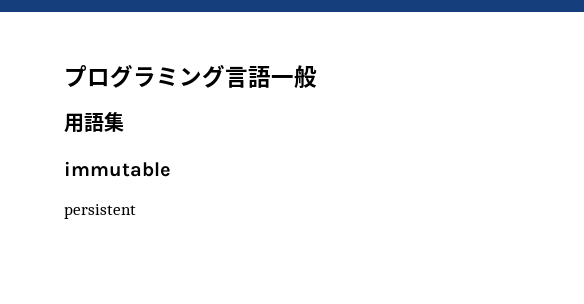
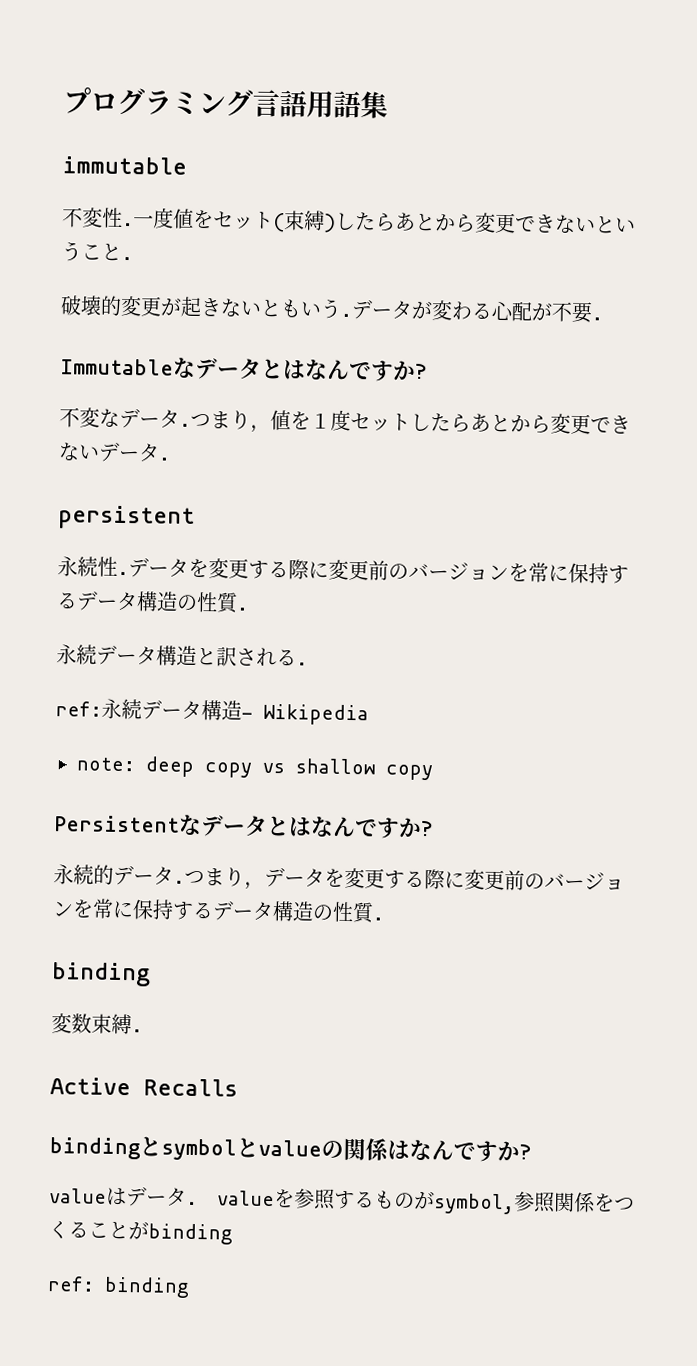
[271,65,317,88] 一般 // -> (307, 104) none
[64,204,136,219] persistent -> [62,207,636,234] [61,241,133,262] [60,295,603,324] [60,357,428,382] [59,407,631,435] [58,441,170,462] [58,505,195,530] [57,556,629,584] [56,590,248,614] [56,644,308,668] [55,698,369,726] [76,756,433,781] [54,814,434,839] [53,864,625,891] [52,898,384,924] [51,962,151,987] [51,1013,143,1035] [50,1077,238,1097] [49,1136,532,1163] [49,1186,635,1215] [48,1220,233,1245] [47,1276,190,1298] 不変性.一度値をセット(束縛)したらあとから変更できないということ. // 破壊的変更が起きないともいう.データが変わる心配が不要. // Immutableなデータとはなんですか? // 不変なデータ.つまり，値を１度セットしたらあとから変更できないデータ. // persistent // 永続性.データを変更する際に変更前のバージョンを常に保持するデータ構造の性質. // 永続データ構造と訳される. // ref:永続データ構造- Wikipedia // note: deep copy vs shallow copy // Persistentなデータとはなんですか? // 永続的データ.つまり，データを変更する際に変更前のバージョンを常に保持するデータ構造の性質. // binding // 変数束縛. // Active Recalls // bindingとsymbolとvalueの関係はなんですか? // valueはデータ. valueを参照するものがsymbol,参照関係をつくることがbinding // ref: binding

